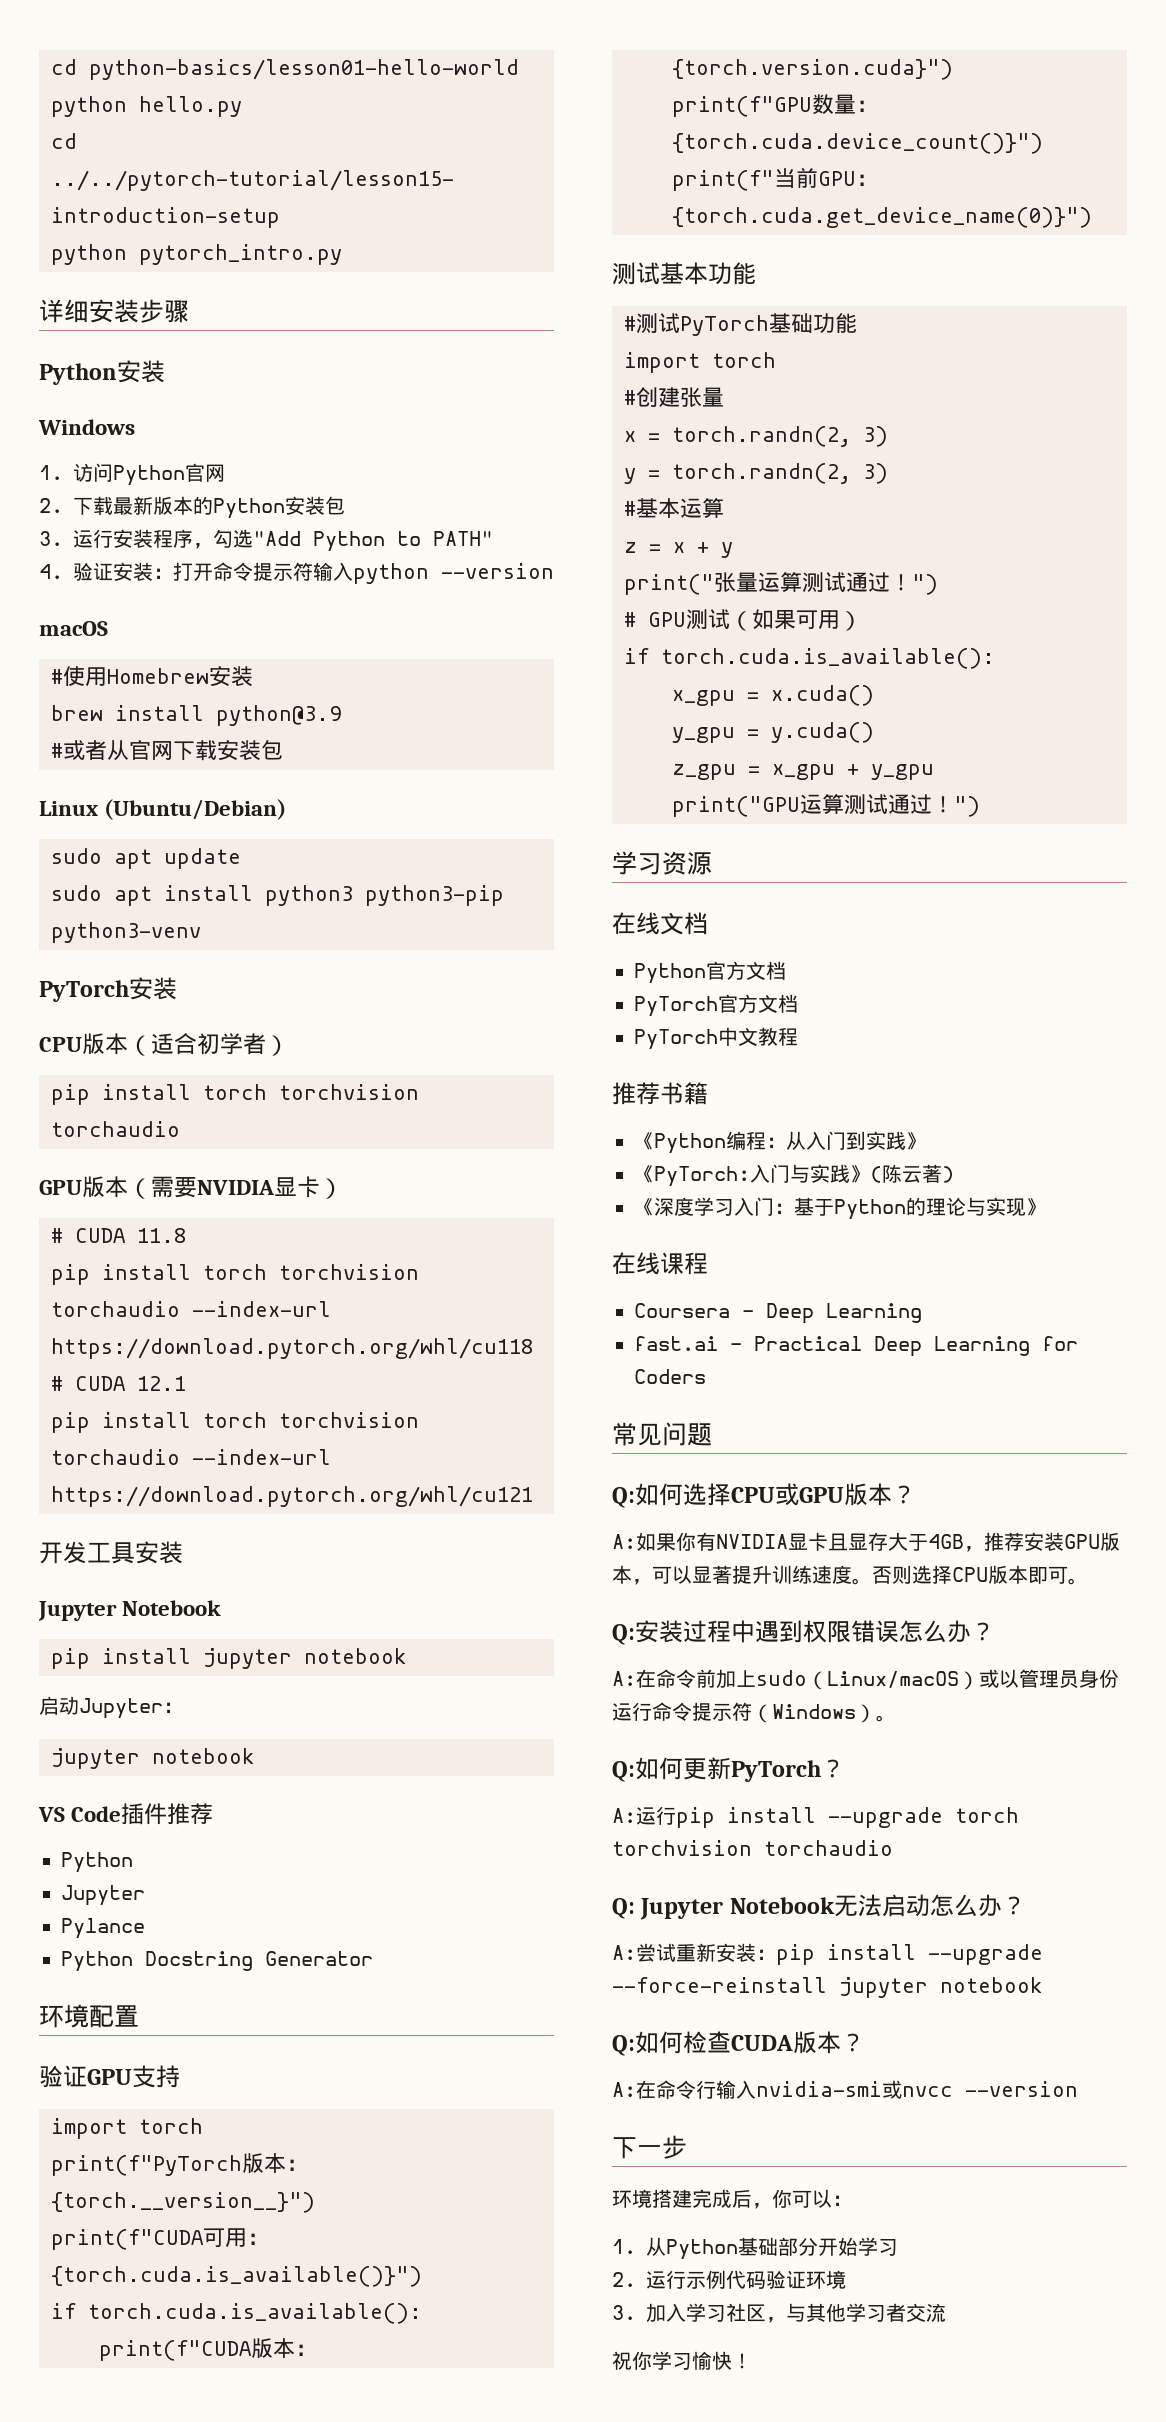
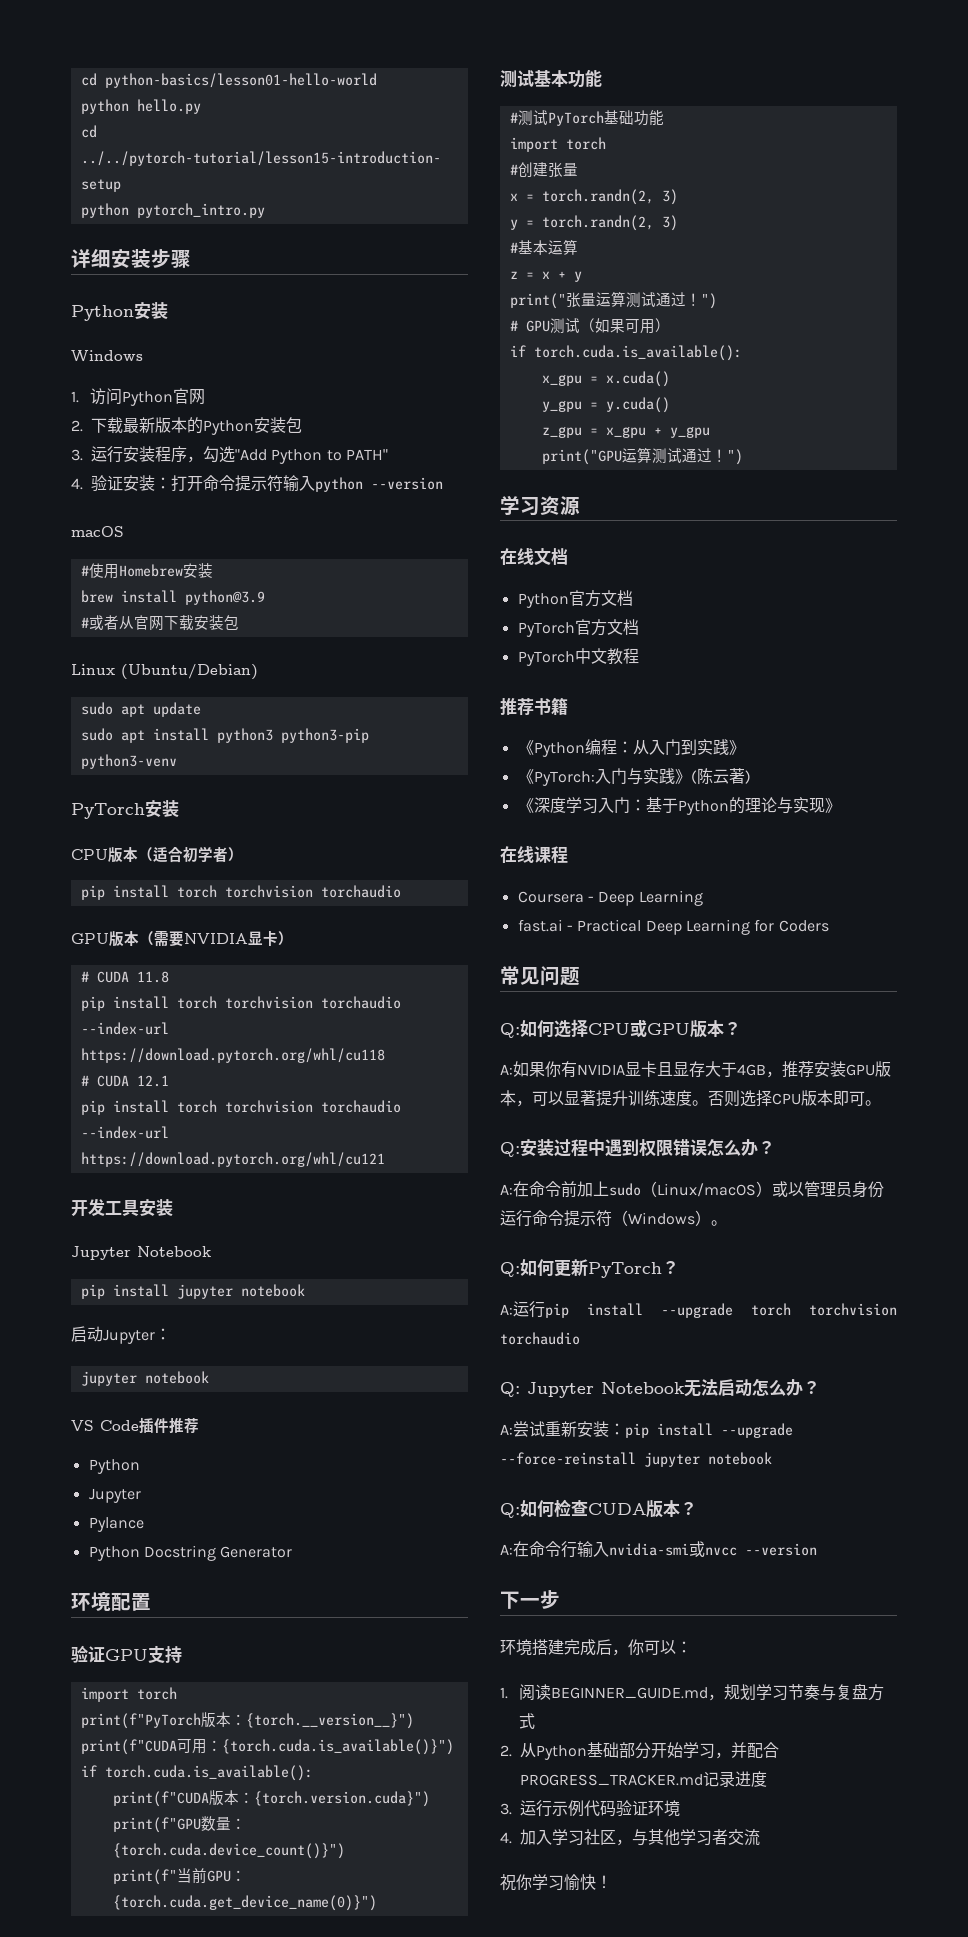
(636, 2246) none -> [519,1683,885,1701] [519,1713,536,1729] [500,1745,512,1757] 阅读BEGINNER_GUIDE.md，规划学习节奏与复盘方式 // 2.
[612,2272,636,2287] // 2. -> [715,1742,779,1759] [520,1771,767,1787] [500,1803,512,1815] ，并配合PROGRESS_TRACKER.md记录进度 // 3.
[612,2305,636,2320] 3. -> [500,1832,512,1844] 4.

